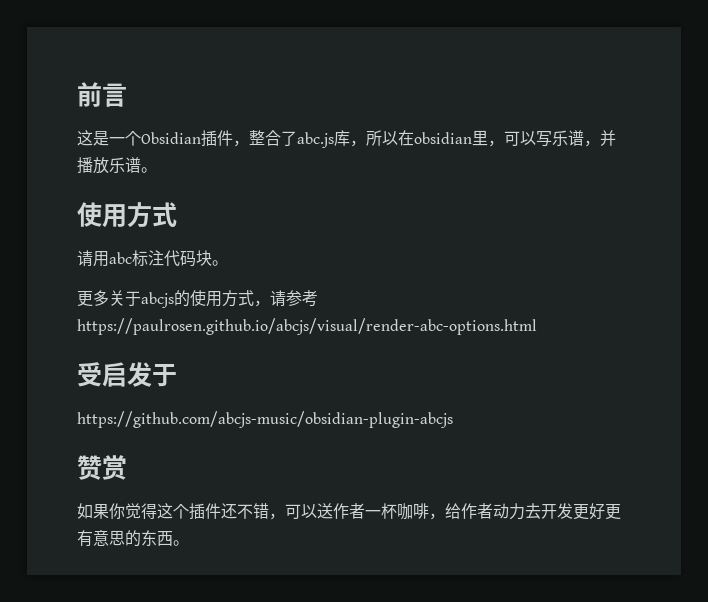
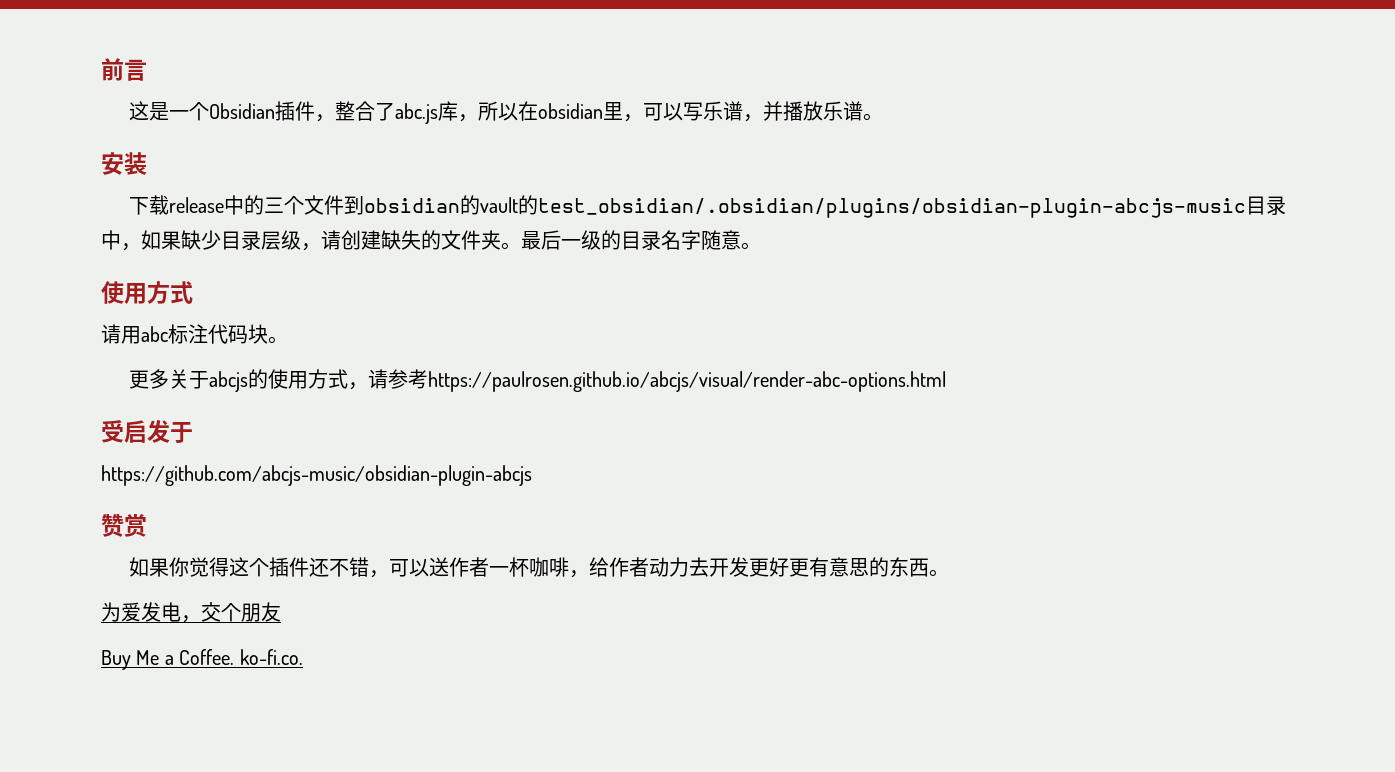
(157, 170) none -> [101,152,147,175] [128,195,1286,218] [101,230,761,251] // 安装 // 下载release中的三个文件到obsidian的vault的test_obsidian/.obsidian/plugins/obsidian-plugin-abcjs-music目录中，如果缺少目录层级，请创建缺失的文件夹。最后一级的目录名字随意。
(189, 543) none -> [101,602,281,623] [101,649,303,670] // 为爱发电，交个朋友 // Buy Me a Coffee. ko-fi.co.

